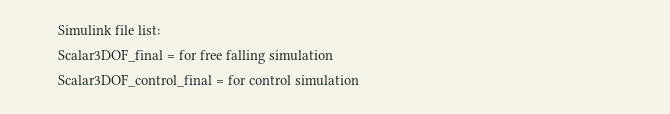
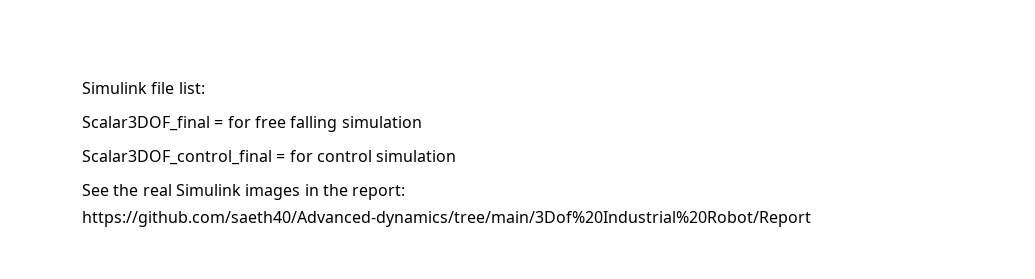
(359, 80) none -> [82,184,406,200] [82,211,811,227] // See the real Simulink images in the report: https://github.com/saeth40/Advanced-dynamics/tree/main/3Dof%20Industrial%20Robot/Report

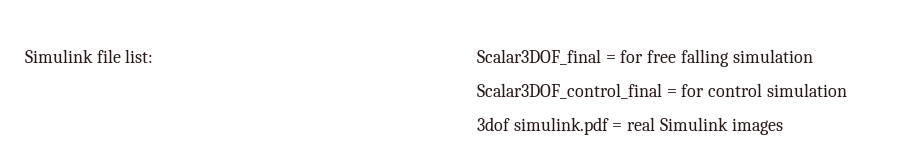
[82,184,406,200] [82,211,811,227] See the real Simulink images in the report: https://github.com/saeth40/Advanced-dynamics/tree/main/3Dof%20Industrial%20Robot/Report -> [477,117,783,135] 3dof simulink.pdf = real Simulink images

